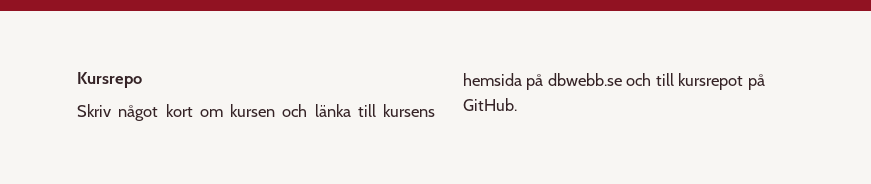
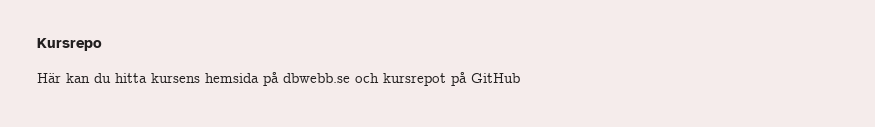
[77,104,376,121] Skriv något kort om kursen och länka till -> [37,73,147,83] Här kan du hitta
[655,73,674,86] till -> (379, 78) none
[463,98,517,111] GitHub. -> [471,73,520,83] GitHub

